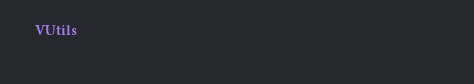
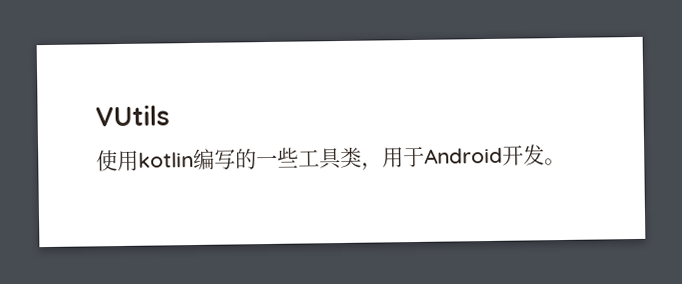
(77, 30) none -> [96,144,566,172] // 使用kotlin编写的一些工具类，用于Android开发。

